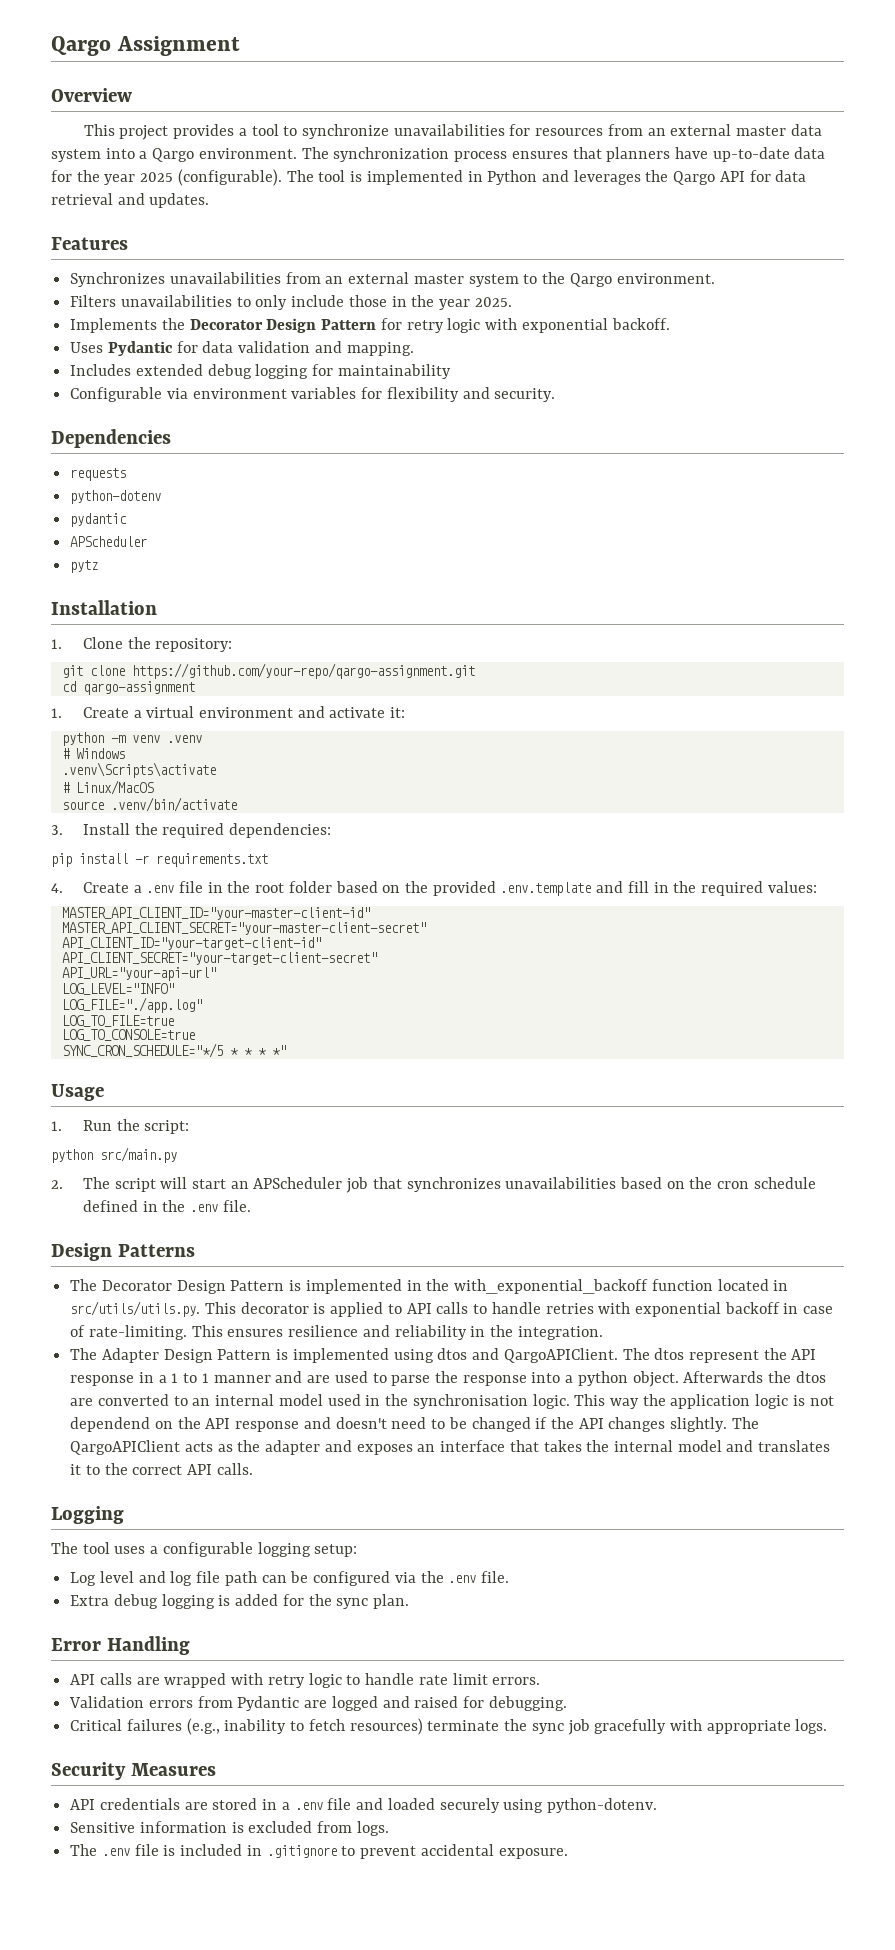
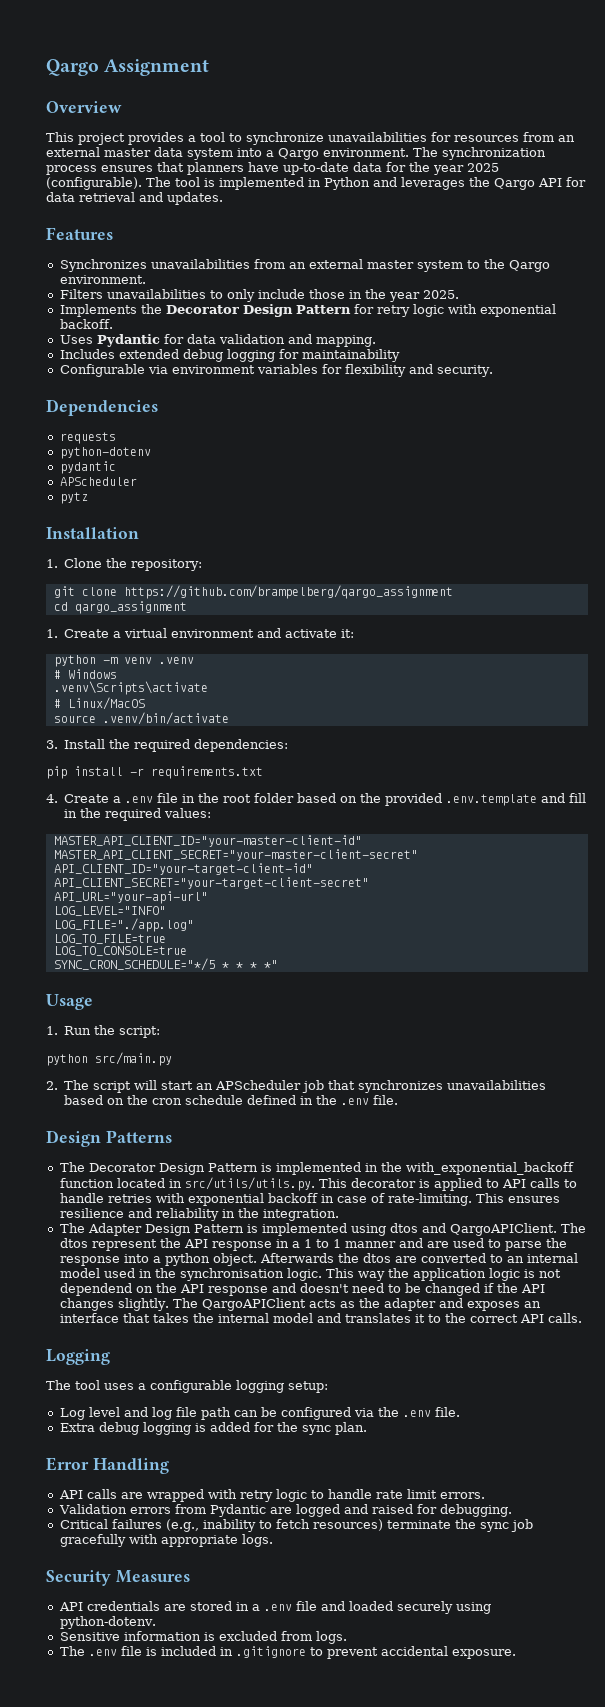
[131,663,475,679] https://github.com/your-repo/qargo-assignment.git -> [123,585,453,599] https://github.com/brampelberg/qargo_assignment
[82,681,195,695] qargo-assignment -> [74,601,187,614] qargo_assignment

